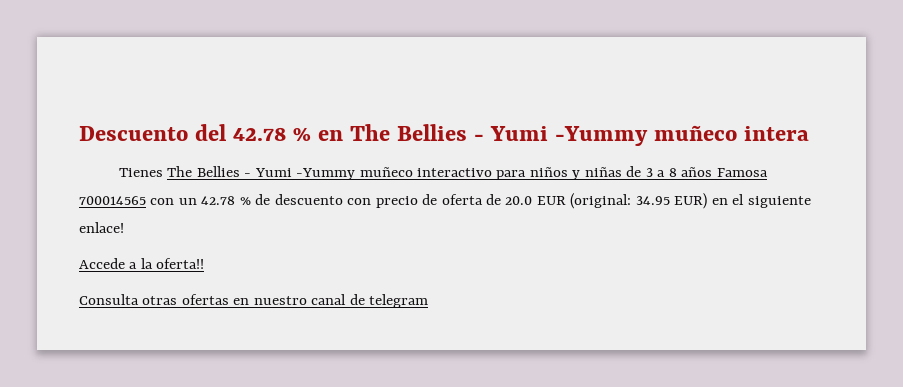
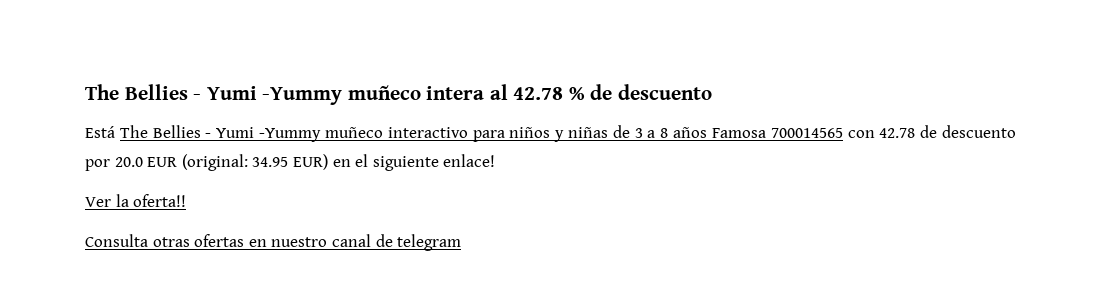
[79,124,344,141] Descuento del 42.78 % en -> (85, 92) none
[118,168,163,177] // Tienes -> [489,84,712,100] [85,126,115,138] al 42.78 % de descuento // Está
[178,194,502,208] un 42.78 % de descuento con precio de oferta de -> [879,125,1017,138] [85,159,110,171] 42.78 de descuento por
[79,258,138,269] Accede a -> [85,197,111,207] Ver

